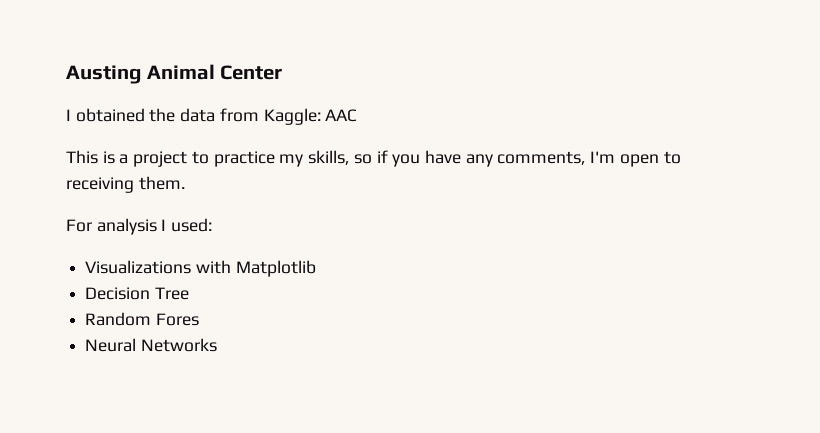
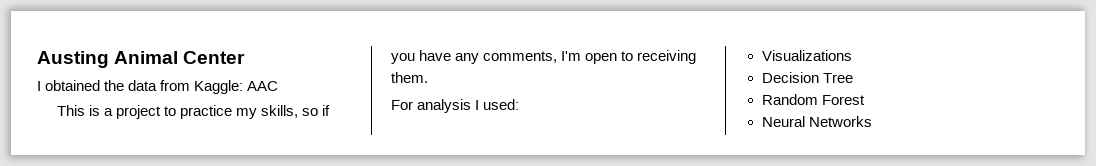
[195,260,316,277] with Matplotlib -> (852, 55) none
[155,313,199,326] Fores -> [821,95,865,105] Forest

